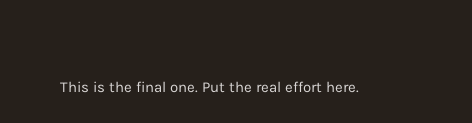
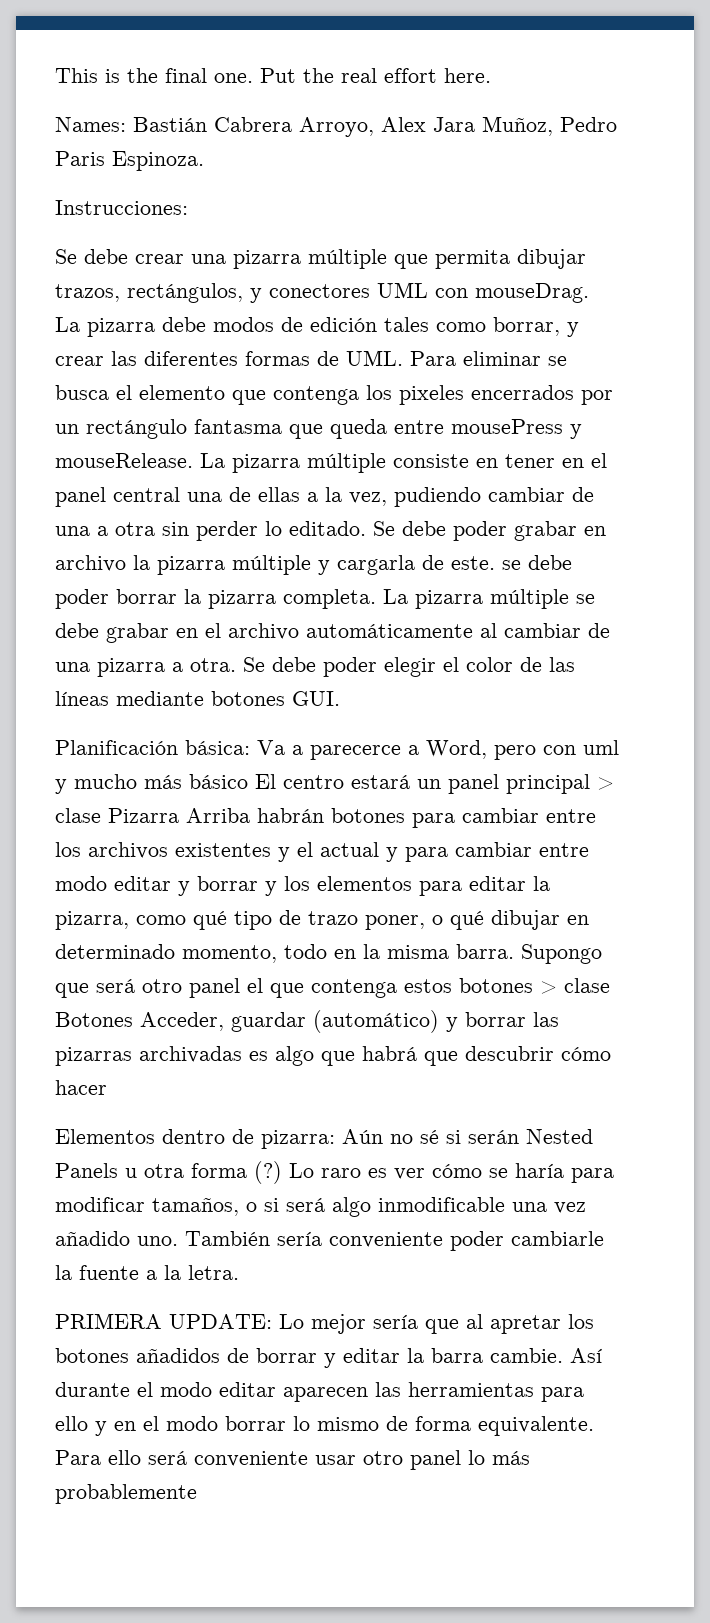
(360, 87) none -> [55,116,617,137] [55,151,204,171] [55,200,188,215] [55,249,586,269] [55,282,589,303] [55,317,579,337] [55,350,567,366] [55,385,613,405] [55,419,582,439] [55,453,607,473] [55,487,594,507] [55,521,606,541] [55,555,572,575] [55,589,595,609] [55,623,610,643] [55,657,575,677] [55,691,340,706] [55,740,619,760] [55,774,614,794] [55,808,596,828] [55,842,589,862] [55,876,550,896] [55,910,589,930] [55,944,602,964] [55,978,610,998] [55,1010,559,1033] [55,1046,611,1066] [55,1080,107,1095] [55,1129,593,1149] [55,1161,614,1184] [55,1197,586,1217] [55,1231,604,1251] [55,1265,239,1280] [55,1313,594,1334] [55,1348,602,1368] [55,1382,584,1402] [55,1416,594,1436] [55,1450,530,1470] [55,1484,197,1504] // Names: Bastián Cabrera Arroyo, Alex Jara Muñoz, Pedro Paris Espinoza. // Instrucciones: // Se debe crear una pizarra múltiple que permita dibujar trazos, rectángulos, y conectores UML con mouseDrag. La pizarra debe modos de edición tales como borrar, y crear las diferentes formas de UML. Para eliminar se busca el elemento que contenga los pixeles encerrados por un rectángulo fantasma que queda entre mousePress y mouseRelease. La pizarra múltiple consiste en tener en el panel central una de ellas a la vez, pudiendo cambiar de una a otra sin perder lo editado. Se debe poder grabar en archivo la pizarra múltiple y cargarla de este. se debe poder borrar la pizarra completa. La pizarra múltiple se debe grabar en el archivo automáticamente al cambiar de una pizarra a otra. Se debe poder elegir el color de las líneas mediante botones GUI. // Planificación básica: Va a parecerce a Word, pero con uml y mucho más básico El centro estará un panel principal > clase Pizarra Arriba habrán botones para cambiar entre los archivos existentes y el actual y para cambiar entre modo editar y borrar y los elementos para editar la pizarra, como qué tipo de trazo poner, o qué dibujar en determinado momento, todo en la misma barra. Supongo que será otro panel el que contenga estos botones > clase Botones Acceder, guardar (automático) y borrar las pizarras archivadas es algo que habrá que descubrir cómo hacer // Elementos dentro de pizarra: Aún no sé si serán Nested Panels u otra forma (?) Lo raro es ver cómo se haría para modificar tamaños, o si será algo inmodificable una vez añadido uno. También sería conveniente poder cambiarle la fuente a la letra. // PRIMERA UPDATE: Lo mejor sería que al apretar los botones añadidos de borrar y editar la barra cambie. Así durante el modo editar aparecen las herramientas para ello y en el modo borrar lo mismo de forma equivalente. Para ello será conveniente usar otro panel lo más probablemente

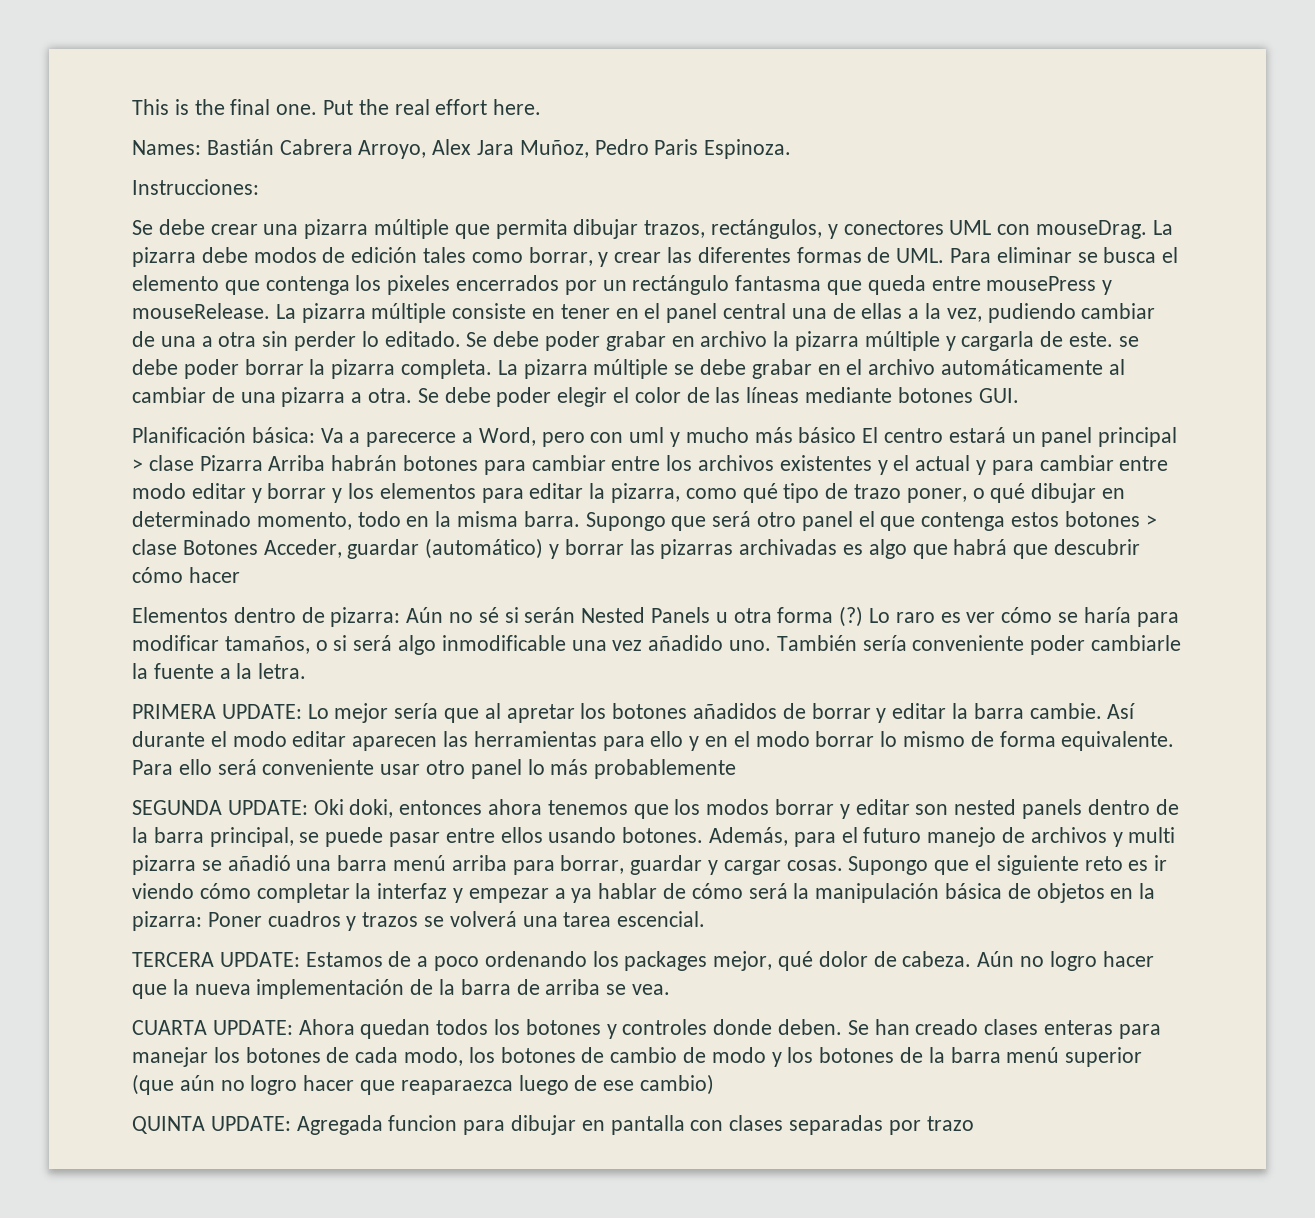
(197, 1494) none -> [132,799,1179,819] [132,827,1176,847] [132,855,1168,875] [132,883,1156,903] [132,911,706,931] [132,951,1154,971] [132,979,671,999] [132,1019,1161,1039] [132,1047,1143,1067] [132,1074,715,1095] [132,1115,974,1135] // SEGUNDA UPDATE: Oki doki, entonces ahora tenemos que los modos borrar y editar son nested panels dentro de la barra principal, se puede pasar entre ellos usando botones. Además, para el futuro manejo de archivos y multi pizarra se añadió una barra menú arriba para borrar, guardar y cargar cosas. Supongo que el siguiente reto es ir viendo cómo completar la interfaz y empezar a ya hablar de cómo será la manipulación básica de objetos en la pizarra: Poner cuadros y trazos se volverá una tarea escencial. // TERCERA UPDATE: Estamos de a poco ordenando los packages mejor, qué dolor de cabeza. Aún no logro hacer que la nueva implementación de la barra de arriba se vea. // CUARTA UPDATE: Ahora quedan todos los botones y controles donde deben. Se han creado clases enteras para manejar los botones de cada modo, los botones de cambio de modo y los botones de la barra menú superior (que aún no logro hacer que reaparaezca luego de ese cambio) // QUINTA UPDATE: Agregada funcion para dibujar en pantalla con clases separadas por trazo

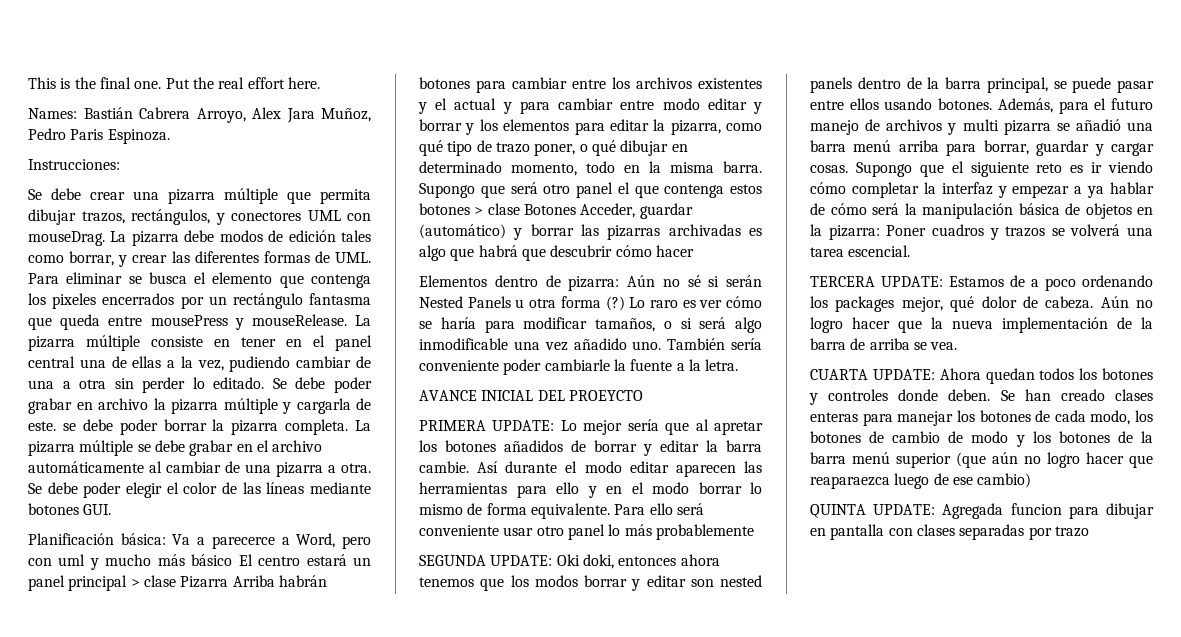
(307, 671) none -> [419,390,643,401] // AVANCE INICIAL DEL PROEYCTO

